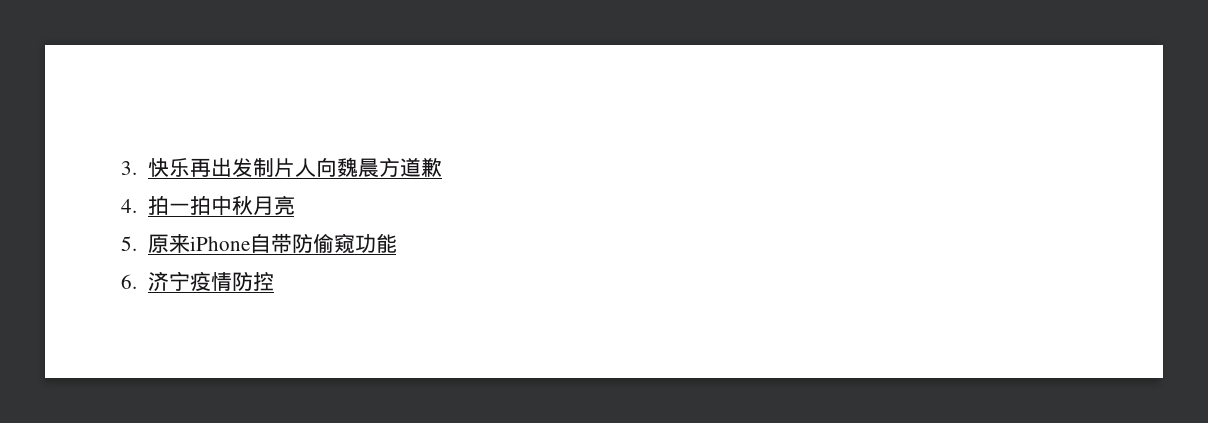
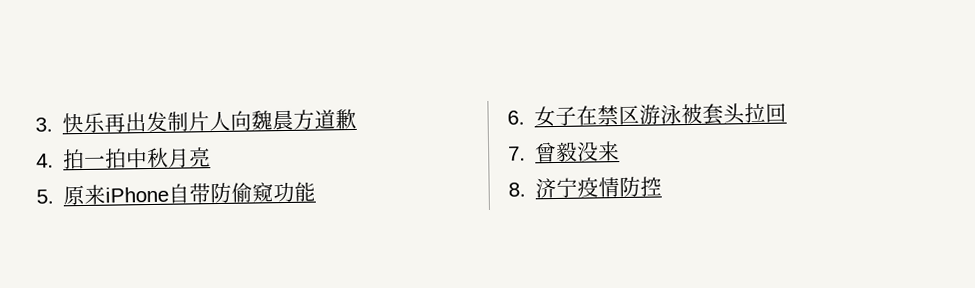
(137, 281) none -> [534,102,788,128] [508,141,621,163] [508,182,526,197] 女子在禁区游泳被套头拉回 // 7.曾毅没来 // 8.

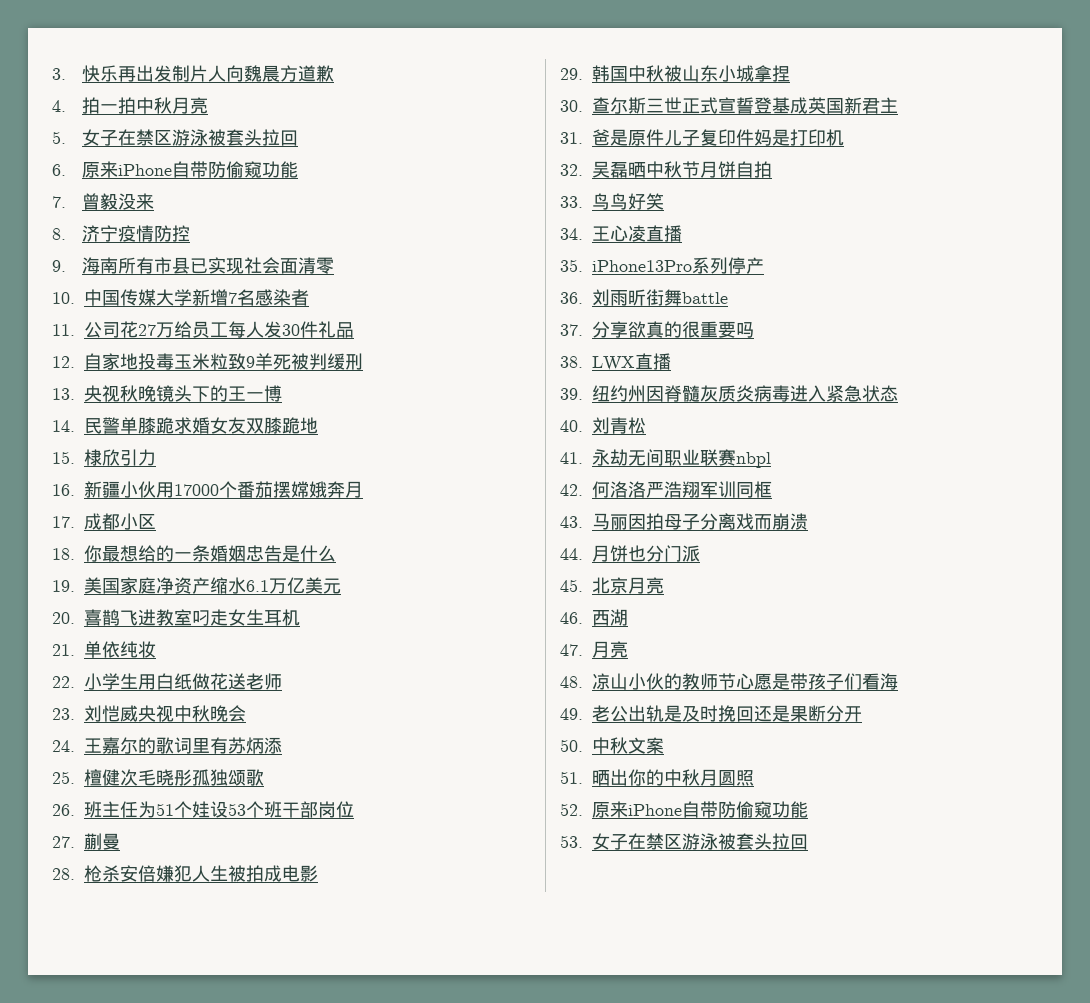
[63,181,317,206] [507,102,788,128] [508,141,621,163] [508,176,663,199] 原来iPhone自带防偷窥功能 // 6.女子在禁区游泳被套头拉回 // 7.曾毅没来 // 8.济宁疫情防控 -> [82,129,299,146] [52,161,299,178] [52,193,155,210] [52,225,191,242] [52,257,335,274] [52,289,309,306] [52,321,354,338] [52,353,363,370] [52,385,282,402] [52,417,318,434] [52,449,156,466] [52,481,363,498] [52,513,156,530] [52,545,336,562] [52,577,341,594] [52,609,300,626] [52,641,156,658] [52,673,282,690] [52,705,246,722] [52,737,282,754] [52,769,264,786] [52,801,354,818] [52,833,120,850] [52,865,318,882] [560,65,790,82] [560,97,898,114] [560,129,844,146] [560,161,772,178] [560,193,664,210] [560,225,682,242] [560,257,764,274] [560,289,728,306] [560,321,754,338] [560,353,671,371] [560,385,898,402] [560,417,646,434] [560,449,771,468] [560,481,772,498] [560,513,808,530] [560,545,700,562] [560,577,664,594] [560,609,628,626] [560,641,628,658] [560,673,898,690] [560,705,862,722] [560,737,664,754] [560,769,754,786] [560,801,808,818] [560,833,808,850] 女子在禁区游泳被套头拉回 // 6.原来iPhone自带防偷窥功能 // 7.曾毅没来 // 8.济宁疫情防控 // 9.海南所有市县已实现社会面清零 // 10.中国传媒大学新增7名感染者 // 11.公司花27万给员工每人发30件礼品 // 12.自家地投毒玉米粒致9羊死被判缓刑 // 13.央视秋晚镜头下的王一博 // 14.民警单膝跪求婚女友双膝跪地 // 15.棣欣引力 // 16.新疆小伙用17000个番茄摆嫦娥奔月 // 17.成都小区 // 18.你最想给的一条婚姻忠告是什么 // 19.美国家庭净资产缩水6.1万亿美元 // 20.喜鹊飞进教室叼走女生耳机 // 21.单依纯妆 // 22.小学生用白纸做花送老师 // 23.刘恺威央视中秋晚会 // 24.王嘉尔的歌词里有苏炳添 // 25.檀健次毛晓彤孤独颂歌 // 26.班主任为51个娃设53个班干部岗位 // 27.蒯曼 // 28.枪杀安倍嫌犯人生被拍成电影 // 29.韩国中秋被山东小城拿捏 // 30.查尔斯三世正式宣誓登基成英国新君主 // 31.爸是原件儿子复印件妈是打印机 // 32.吴磊晒中秋节月饼自拍 // 33.鸟鸟好笑 // 34.王心凌直播 // 35. iPhone13Pro系列停产 // 36.刘雨昕街舞battle // 37.分享欲真的很重要吗 // 38. LWX直播 // 39.纽约州因脊髓灰质炎病毒进入紧急状态 // 40.刘青松 // 41.永劫无间职业联赛nbpl // 42.何洛洛严浩翔军训同框 // 43.马丽因拍母子分离戏而崩溃 // 44.月饼也分门派 // 45.北京月亮 // 46.西湖 // 47.月亮 // 48.凉山小伙的教师节心愿是带孩子们看海 // 49.老公出轨是及时挽回还是果断分开 // 50.中秋文案 // 51.晒出你的中秋月圆照 // 52.原来iPhone自带防偷窥功能 // 53.女子在禁区游泳被套头拉回

